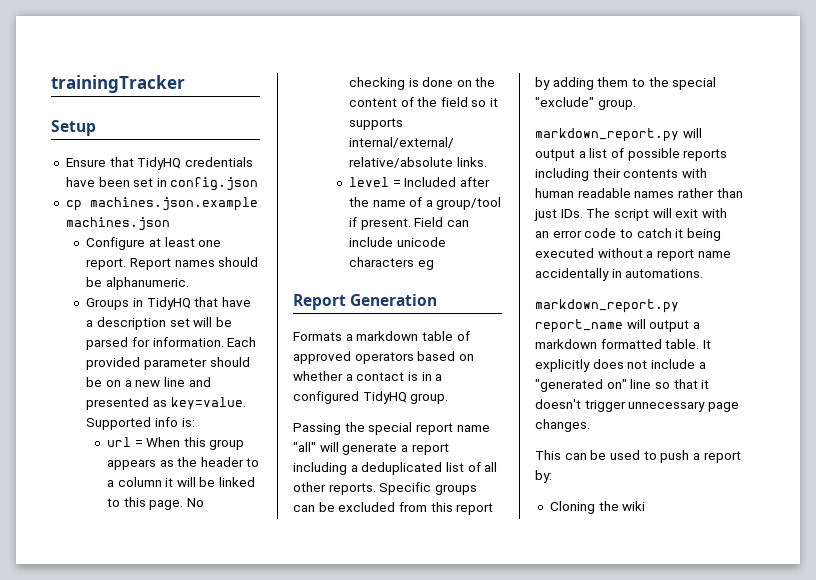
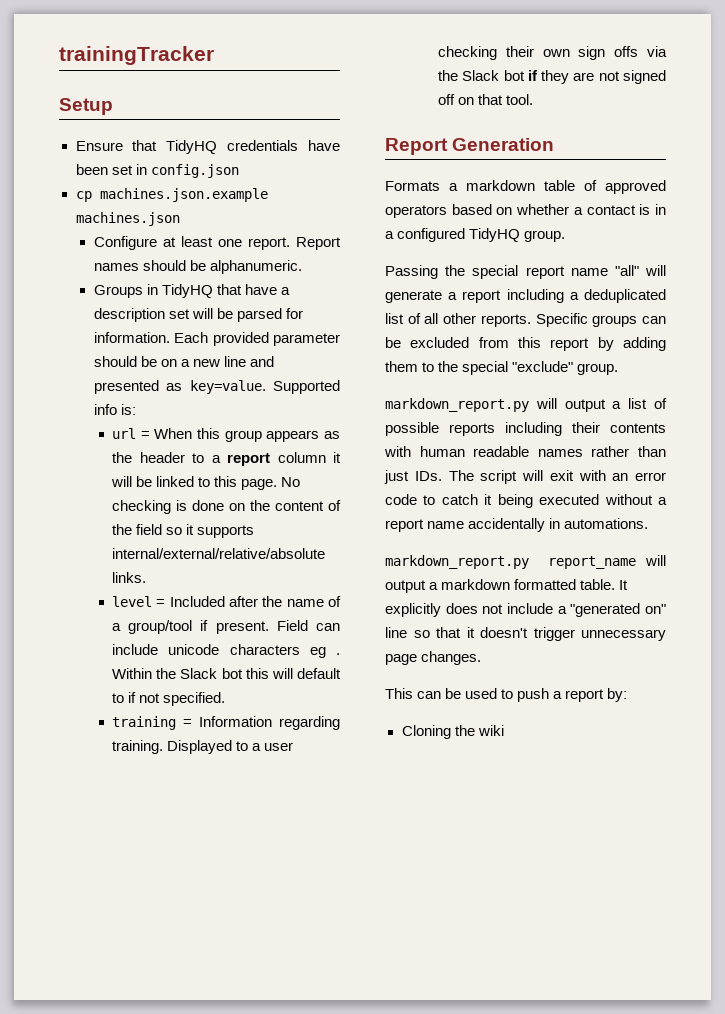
(114, 483) none -> [227,453,271,466] report
(434, 265) none -> [336,653,341,655] [112,668,342,679] [112,692,226,706] [112,716,340,730] [112,740,294,754] [438,46,667,60] [438,70,666,84] [438,94,534,105] . Within the Slack bot this will default to if not specified. // training = Information regarding training. Displayed to a user checking their own sign offs via the Slack bot if they are not signed off on that tool.

